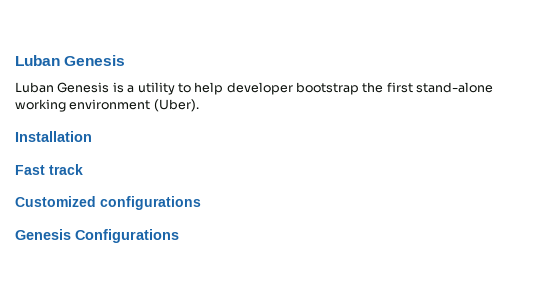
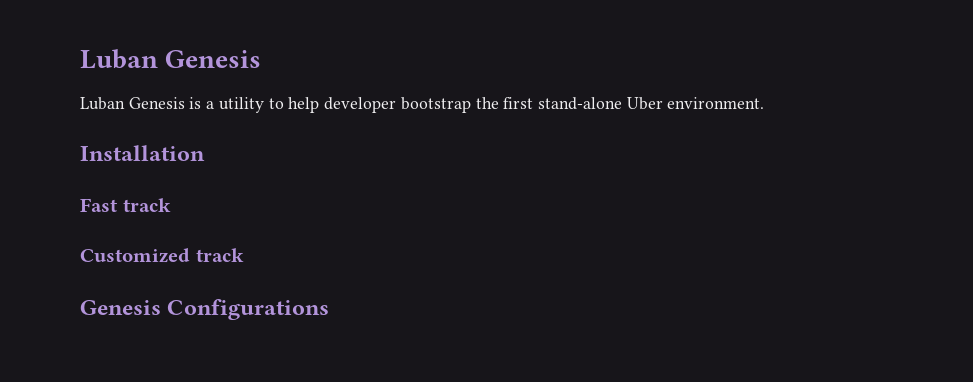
[15,99,199,112] working environment (Uber). -> [626,97,765,110] Uber environment.
[100,196,201,210] configurations -> [195,248,244,262] track

